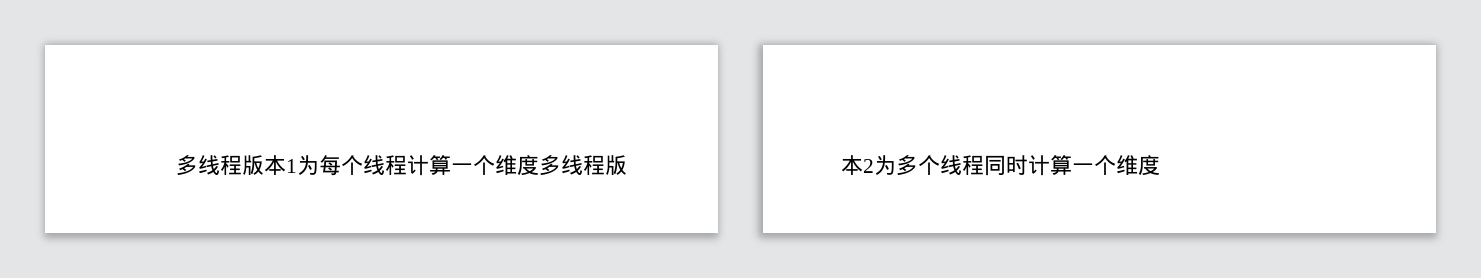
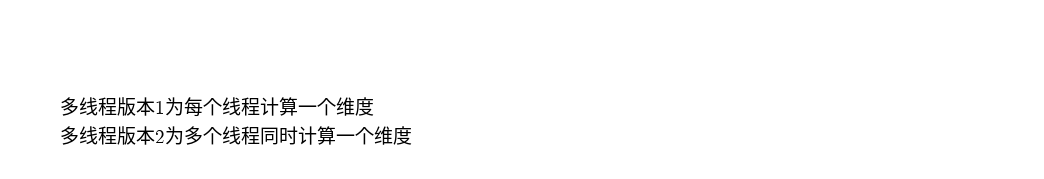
(539, 165) none -> (374, 106) //

